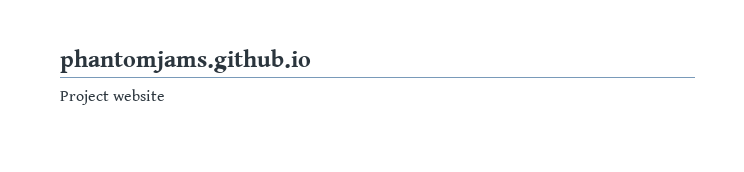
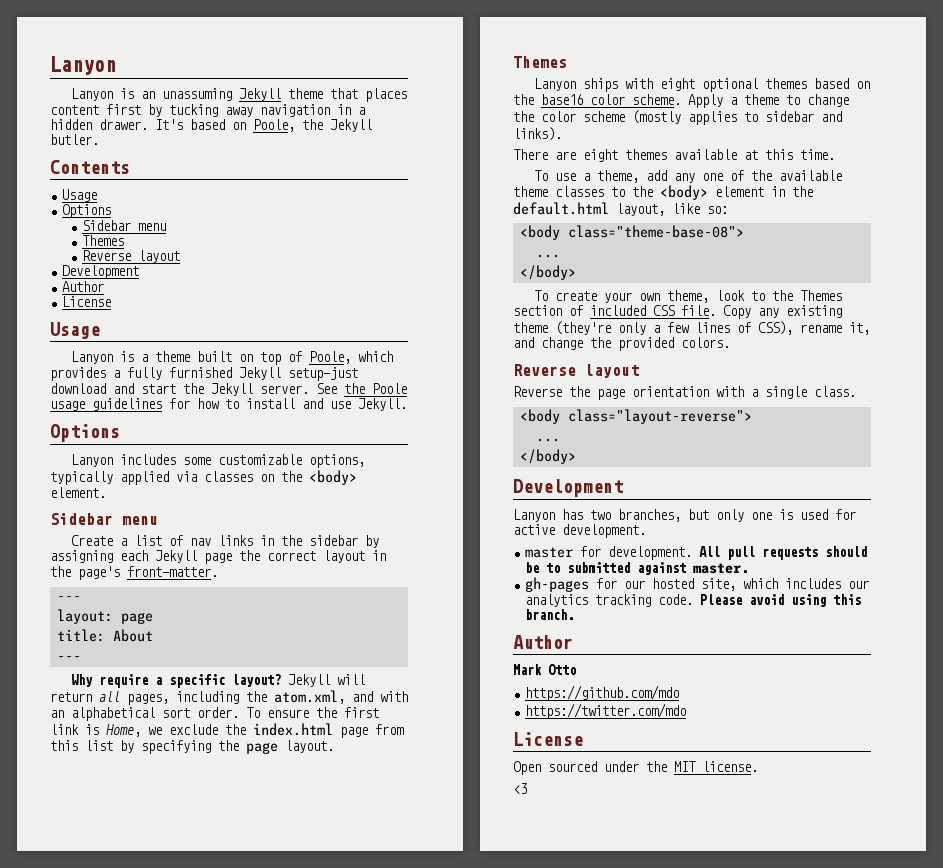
[60,49,311,73] [60,89,166,105] phantomjams.github.io // Project website -> [50,56,116,75] [71,88,408,102] [50,104,365,117] [50,119,372,132] [50,134,99,145] [50,160,130,174] [62,189,98,202] [62,204,112,218] [82,220,167,231] [82,235,125,246] [82,250,181,263] [62,265,140,279] [62,281,105,292] [62,296,112,307] [50,322,100,339] [71,351,394,365] [50,367,358,381] [50,383,407,396] [50,398,407,411] [50,424,120,442] [71,454,366,468] [50,470,357,485] [50,487,106,498] [50,513,158,525] [71,535,380,548] [50,550,386,564] [50,566,218,580] [56,596,81,601] [56,609,153,624] [56,629,153,642] [56,656,81,661] [71,674,366,688] [50,690,408,705] [50,707,379,721] [50,723,404,738] [50,740,334,754] [513,56,567,68] [534,78,871,92] [513,94,849,108] [513,110,842,125] [513,127,562,141] [513,149,835,162] [534,170,843,183] [513,185,813,200] [513,202,728,216] [519,225,744,240] [535,254,560,258] [519,265,576,280] [534,290,843,303] [513,305,842,319] [513,321,870,335] [513,337,730,351] [513,364,639,378] [513,386,856,400] [519,409,752,424] [535,438,560,442] [519,449,576,464] [513,479,623,497] [513,509,856,522] [513,524,646,538] [525,546,868,560] [525,562,749,575] [525,577,870,592] [525,594,862,607] [525,609,575,620] [513,635,573,649] [513,664,576,675] [525,685,680,701] [525,703,687,719] [513,732,583,746] [513,761,758,775] [513,783,527,794] Lanyon // Lanyon is an unassuming Jekyll theme that places content first by tucking away navigation in a hidden drawer. It's based on Poole, the Jekyll butler. // Contents // Usage // Options // Sidebar menu // Themes // Reverse layout // Development // Author // License // Usage // Lanyon is a theme built on top of Poole, which provides a fully furnished Jekyll setup—just download and start the Jekyll server. See the Poole usage guidelines for how to install and use Jekyll. // Options // Lanyon includes some customizable options, typically applied via classes on the <body> element. // Sidebar menu // Create a list of nav links in the sidebar by assigning each Jekyll page the correct layout in the page's front-matter. // --- // layout: page // title: About // --- // Why require a specific layout? Jekyll will return all pages, including the atom.xml, and with an alphabetical sort order. To ensure the first link is Home, we exclude the index.html page from this list by specifying the page layout. // Themes // Lanyon ships with eight optional themes based on the base16 color scheme. Apply a theme to change the color scheme (mostly applies to sidebar and links). // There are eight themes available at this time. // To use a theme, add any one of the available theme classes to the <body> element in the default.html layout, like so: // <body class="theme-base-08"> // ... // </body> // To create your own theme, look to the Themes section of included CSS file. Copy any existing theme (they're only a few lines of CSS), rename it, and change the provided colors. // Reverse layout // Reverse the page orientation with a single class. // <body class="layout-reverse"> // ... // </body> // Development // Lanyon has two branches, but only one is used for active development. // master for development. All pull requests should be to submitted against master. // gh-pages for our hosted site, which includes our analytics tracking code. Please avoid using this branch. // Author // Mark Otto // https://github.com/mdo // https://twitter.com/mdo // License // Open sourced under the MIT license. // <3

